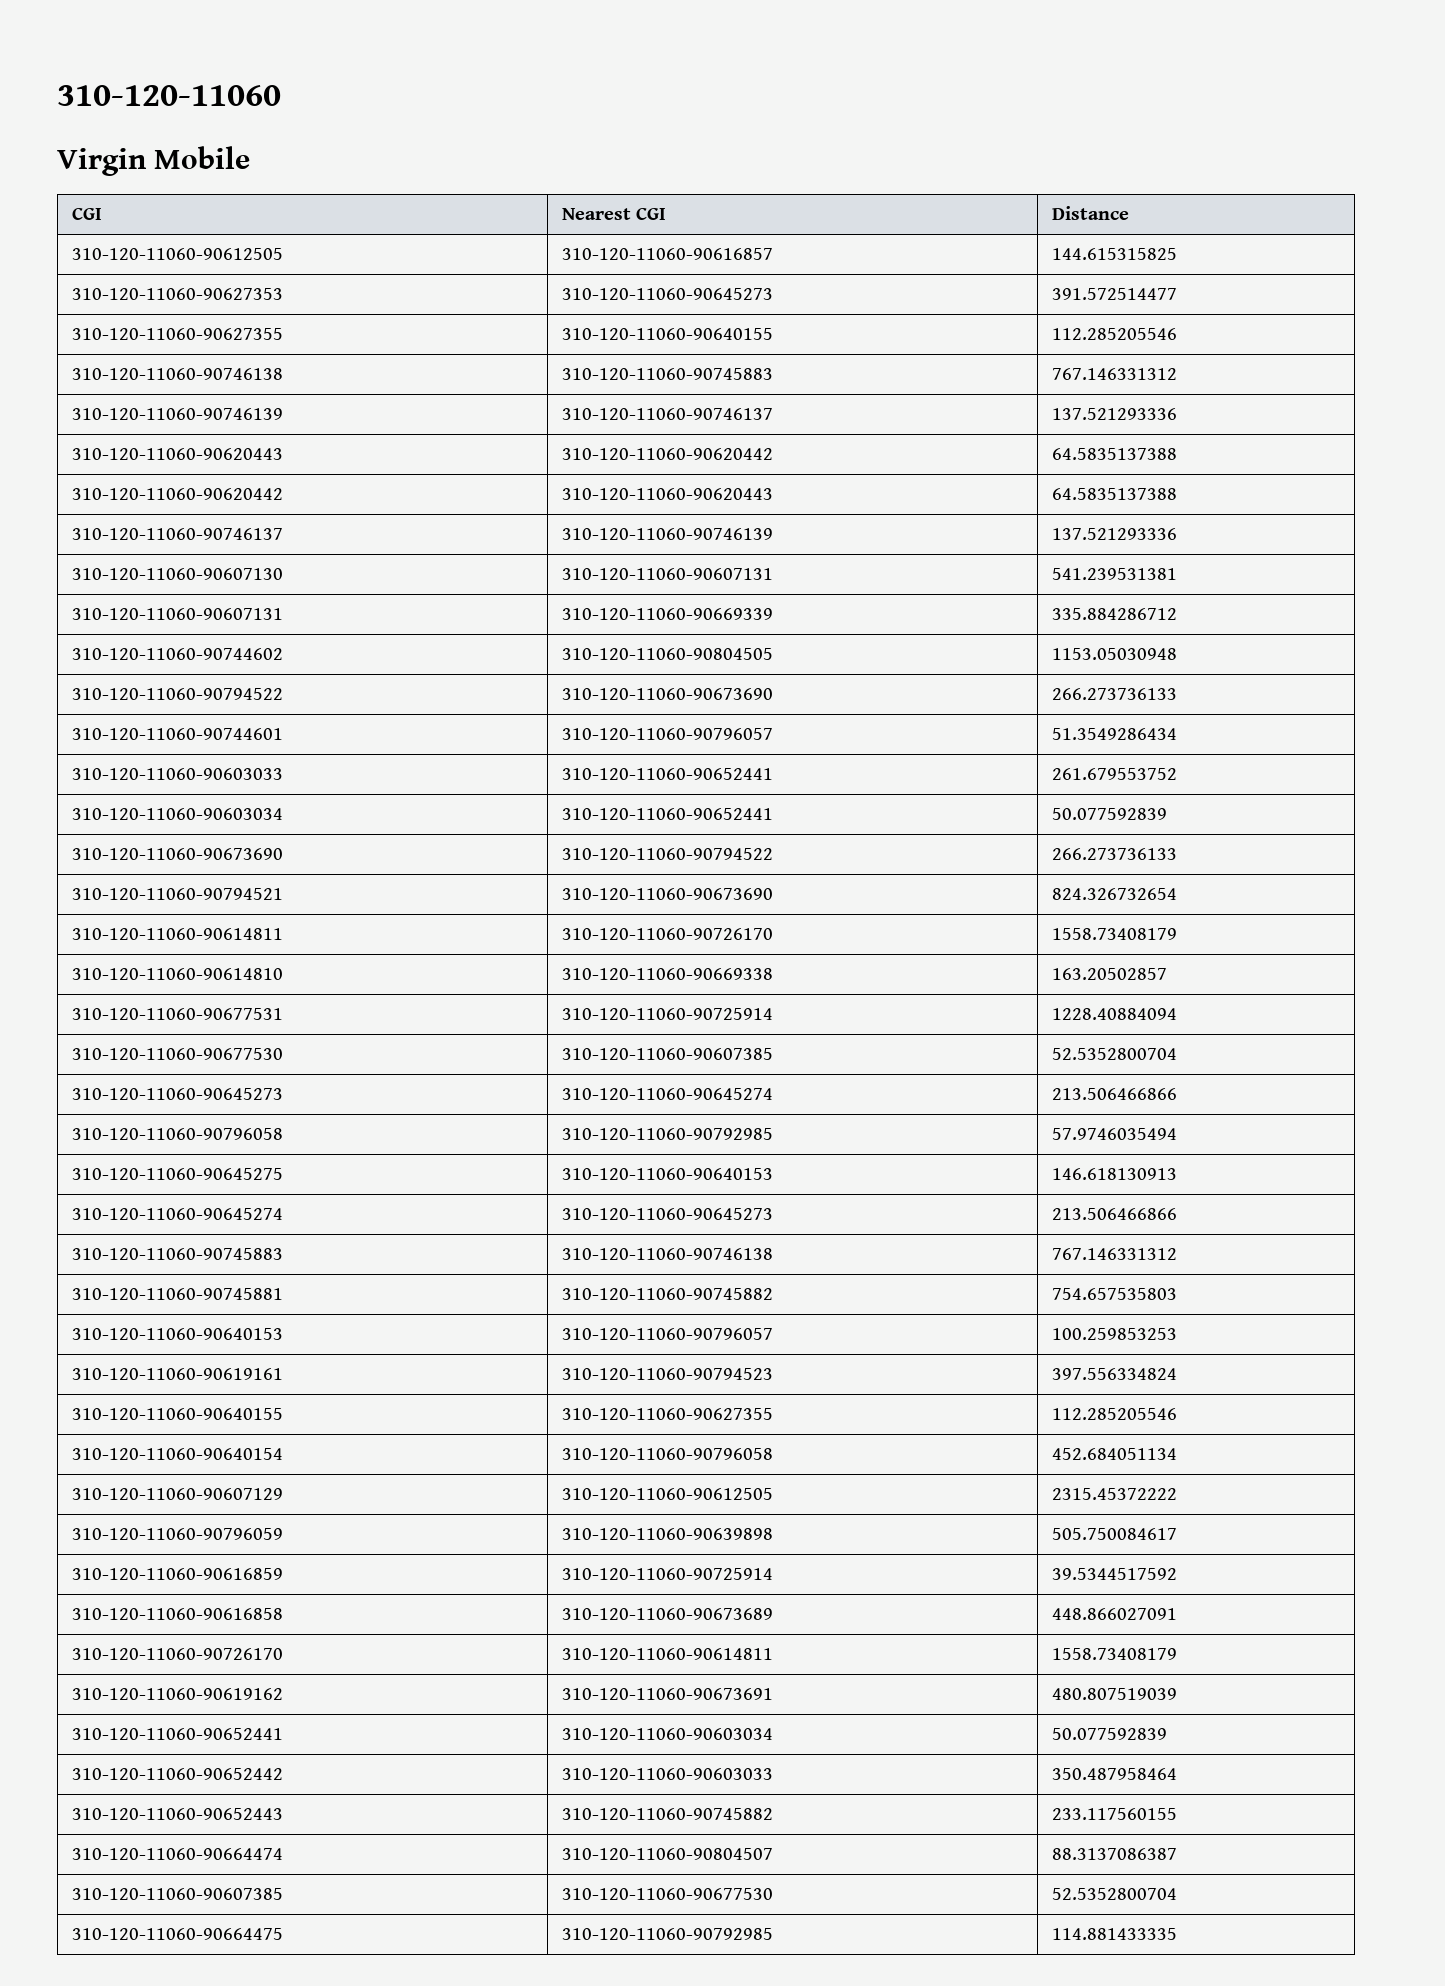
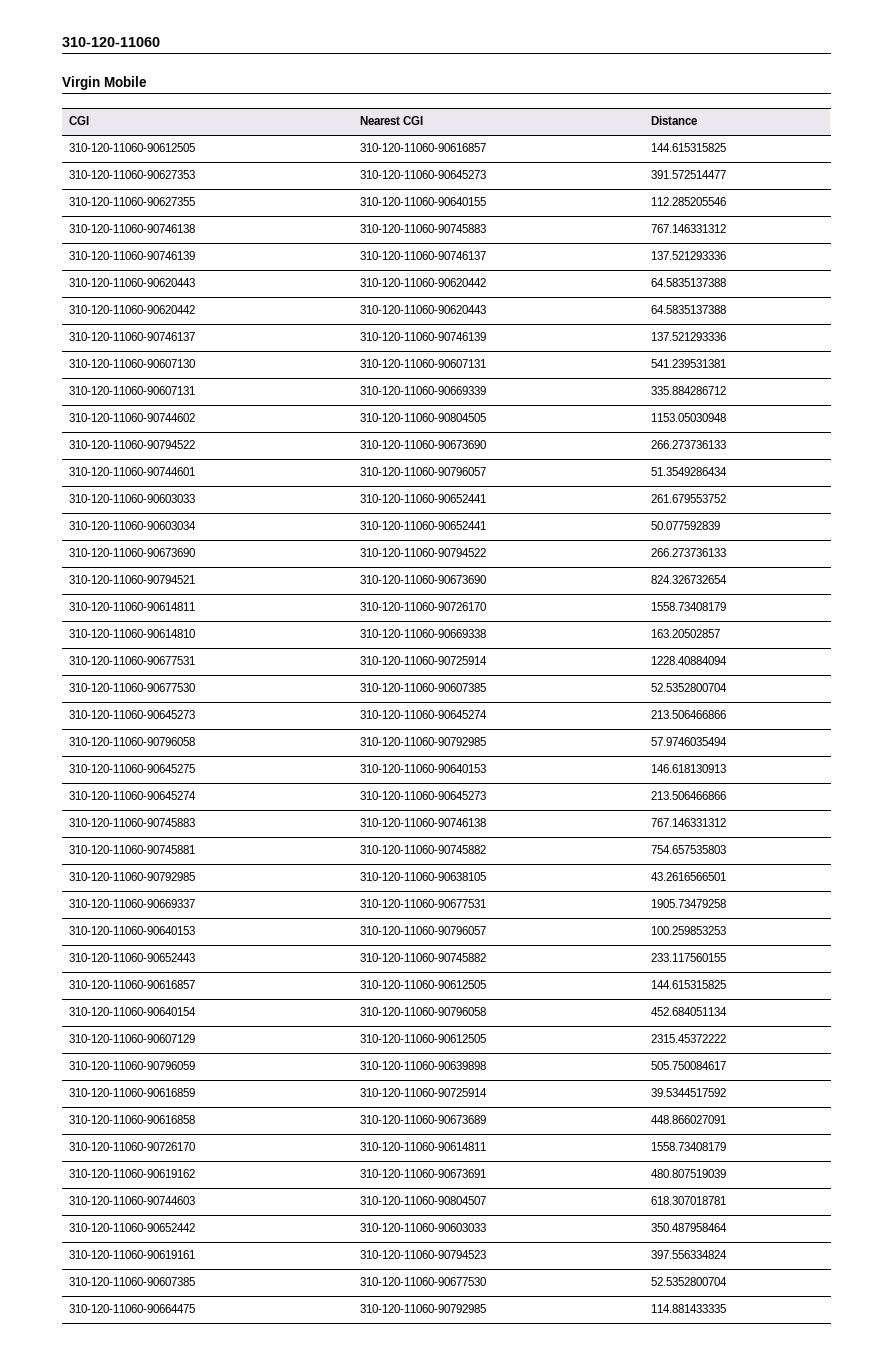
[71,1328,283,1340] [561,1328,773,1340] [1051,1328,1177,1340] [71,1368,283,1380] [561,1368,773,1380] [1051,1368,1177,1380] [71,1408,283,1420] [561,1408,773,1420] [1051,1408,1177,1420] 310-120-11060-90640153 | 310-120-11060-90796057 | 100.259853253 // 310-120-11060-90619161 | 310-120-11060-90794523 | 397.556334824 // 310-120-11060-90640155 | 310-120-11060-90627355 | 112.285205546 -> [69,872,196,881] [360,872,487,881] [651,872,727,881] [69,899,196,908] [360,899,487,908] [651,899,727,908] [69,926,196,935] [360,926,487,935] [651,926,727,935] [69,953,196,962] [360,953,487,962] [651,953,727,962] [69,980,196,989] [360,980,487,989] [651,980,727,989] 310-120-11060-90792985 | 310-120-11060-90638105 | 43.2616566501 // 310-120-11060-90669337 | 310-120-11060-90677531 | 1905.73479258 // 310-120-11060-90640153 | 310-120-11060-90796057 | 100.259853253 // 310-120-11060-90652443 | 310-120-11060-90745882 | 233.117560155 // 310-120-11060-90616857 | 310-120-11060-90612505 | 144.615315825
[71,1728,283,1740] [561,1728,773,1740] [1051,1728,1167,1740] 310-120-11060-90652441 | 310-120-11060-90603034 | 50.077592839 -> [69,1196,196,1205] [360,1196,487,1205] [651,1196,727,1205] 310-120-11060-90744603 | 310-120-11060-90804507 | 618.307018781
[71,1808,283,1820] [561,1808,773,1820] [1051,1808,1177,1820] [71,1848,283,1860] [561,1848,773,1860] [1051,1848,1177,1860] 310-120-11060-90652443 | 310-120-11060-90745882 | 233.117560155 // 310-120-11060-90664474 | 310-120-11060-90804507 | 88.3137086387 -> [69,1250,196,1259] [360,1250,487,1259] [651,1250,728,1259] 310-120-11060-90619161 | 310-120-11060-90794523 | 397.556334824

